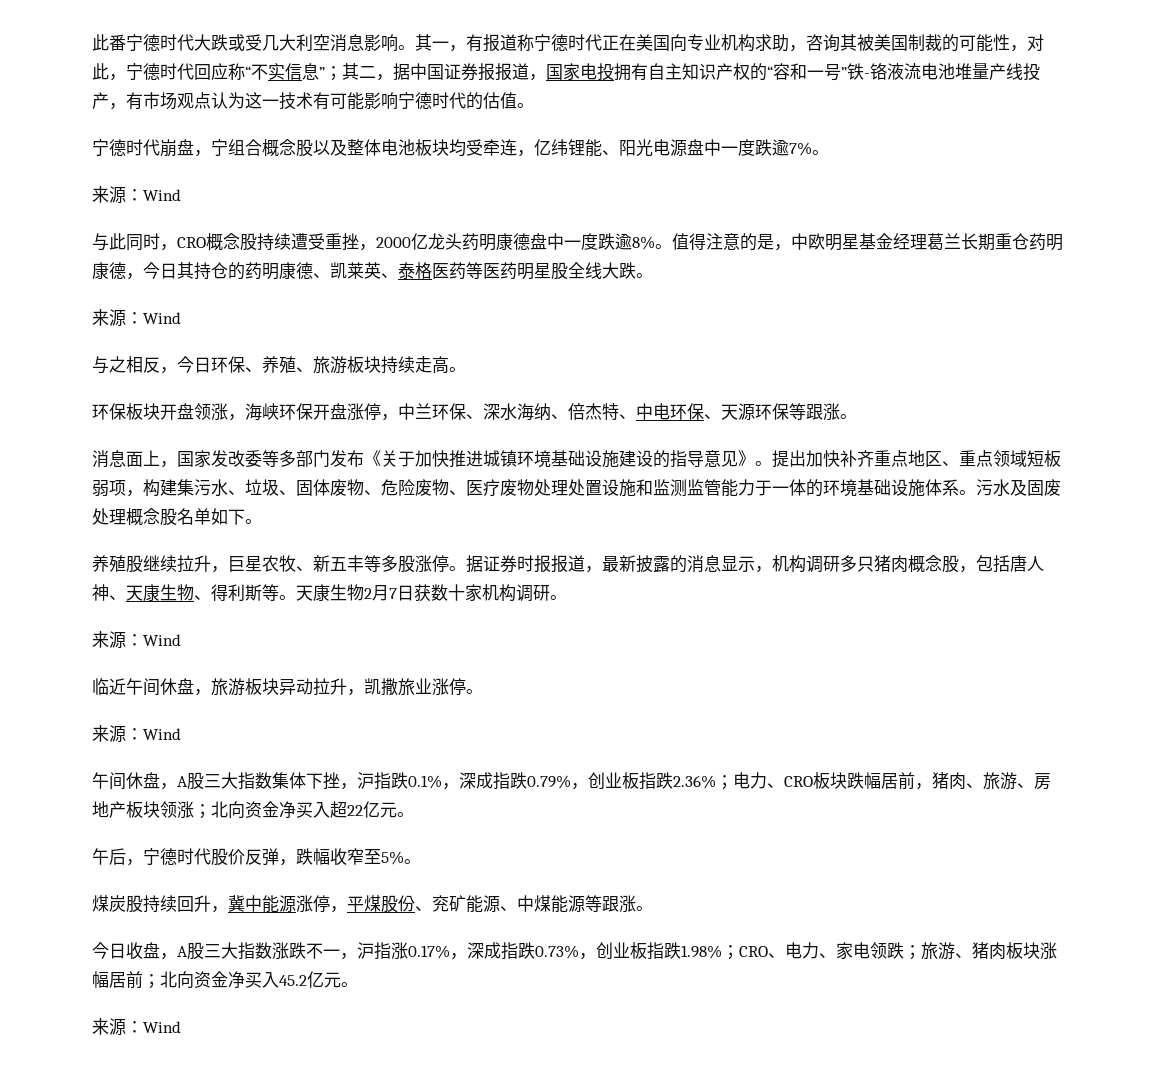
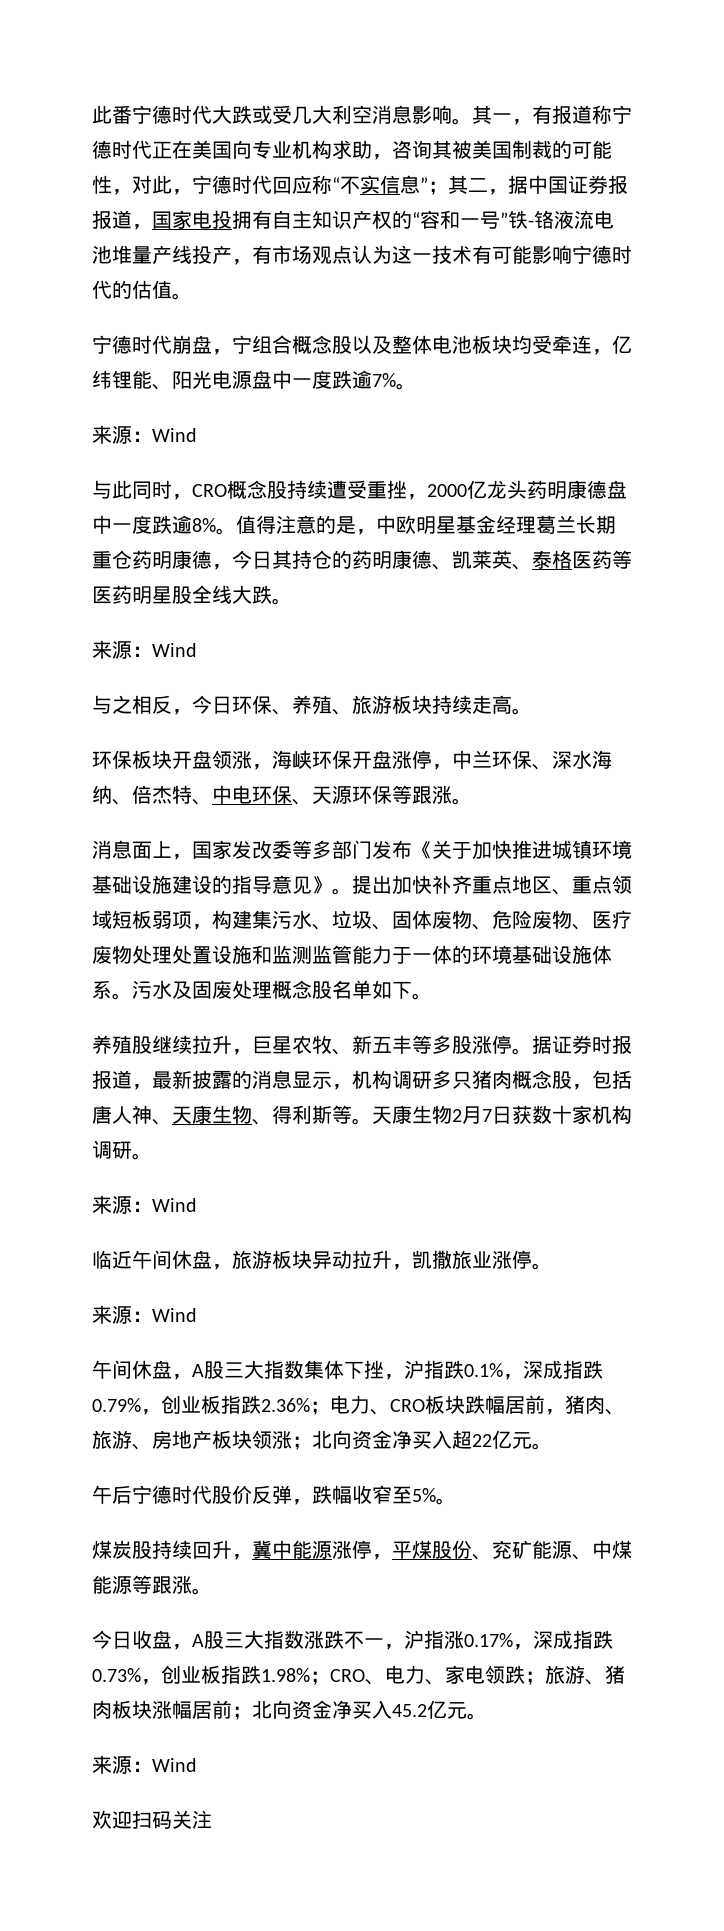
[126,859,143,866] ， -> (132, 1494) none
(181, 1027) none -> [92,1810,212,1829] // 欢迎扫码关注

